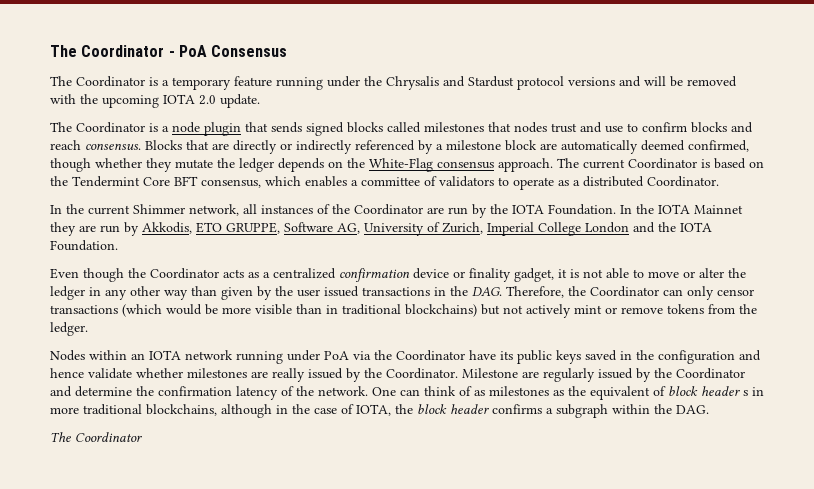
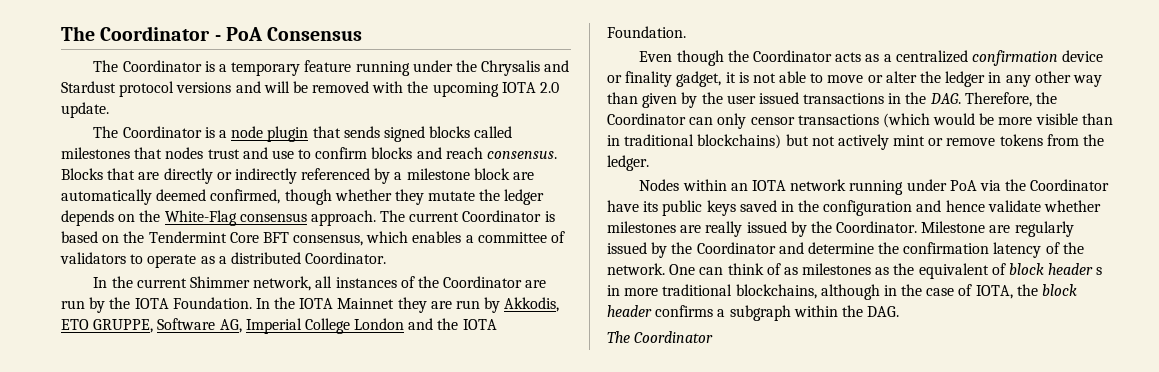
[364,222,483,236] University of Zurich, -> (242, 326) none

